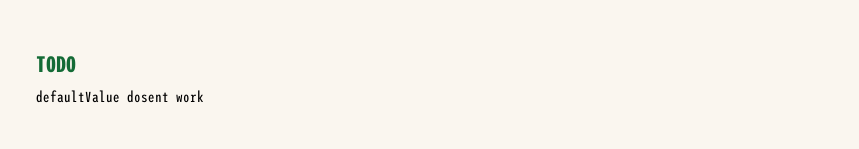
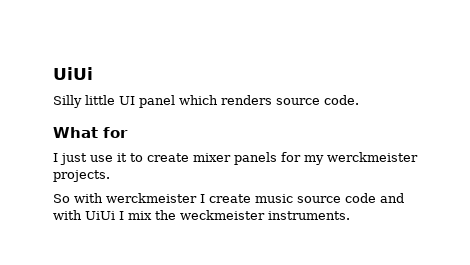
[36,56,76,73] [36,90,204,103] TODO // defaultValue dosent work -> [53,67,93,80] [53,95,359,108] [53,127,128,138] [53,152,418,165] [53,170,110,182] [53,193,404,203] [53,210,350,220] UiUi // Silly little UI panel which renders source code. // What for // I just use it to create mixer panels for my werckmeister projects. // So with werckmeister I create music source code and with UiUi I mix the weckmeister instruments.

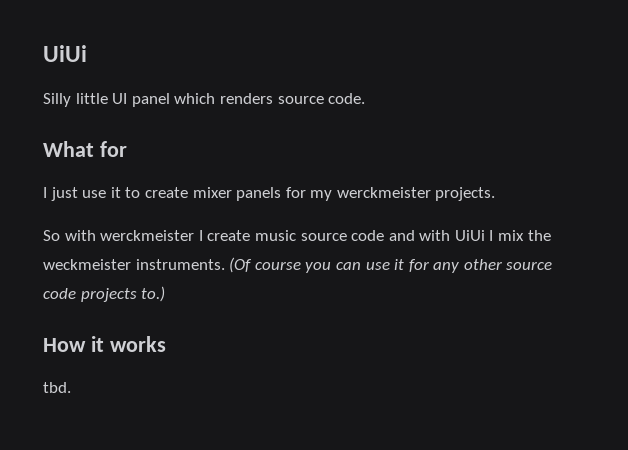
(350, 215) none -> [229,257,553,273] [43,286,166,302] [43,336,166,352] [43,382,71,393] (Of course you can use it for any other source code projects to.) // How it works // tbd.

